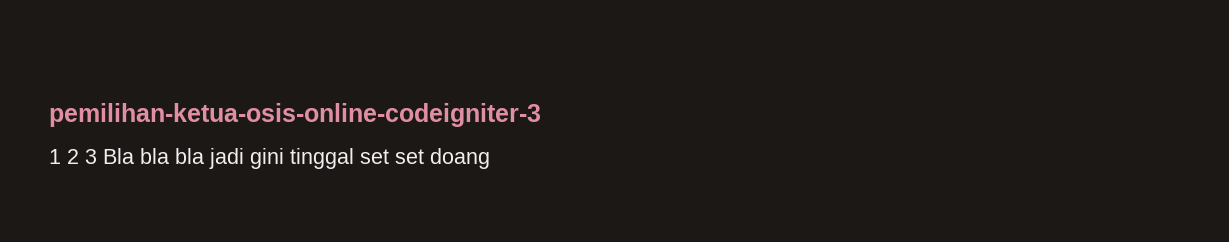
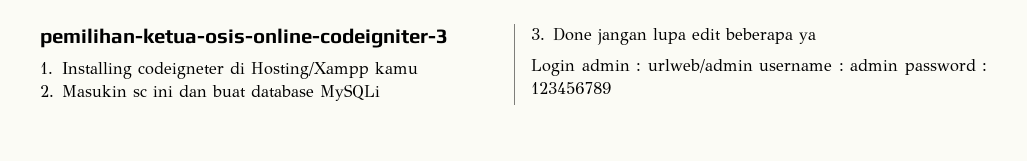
[49,148,490,169] 1 2 3 Bla bla bla jadi gini tinggal set set doang -> [40,62,419,79] [40,84,381,101] [531,27,817,45] [531,59,987,76] [531,82,611,94] 1. Installing codeigneter di Hosting/Xampp kamu // 2. Masukin sc ini dan buat database MySQLi // 3. Done jangan lupa edit beberapa ya // Login admin : urlweb/admin username : admin password : 123456789

